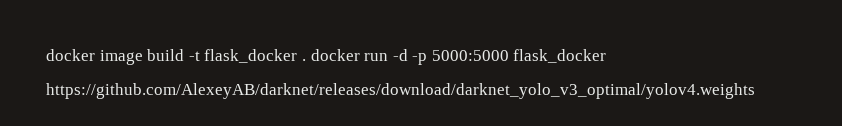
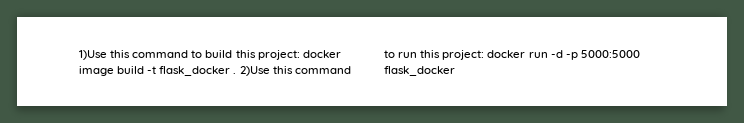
(46, 55) none -> [79,50,300,60] 1)Use this command to build this project:
(306, 60) none -> [239,66,351,76] [384,50,485,60] 2)Use this command to run this project:
[46,83,755,99] // https://github.com/AlexeyAB/darknet/releases/download/darknet_yolo_v3_optimal/yolov4.weights -> (455, 71) none

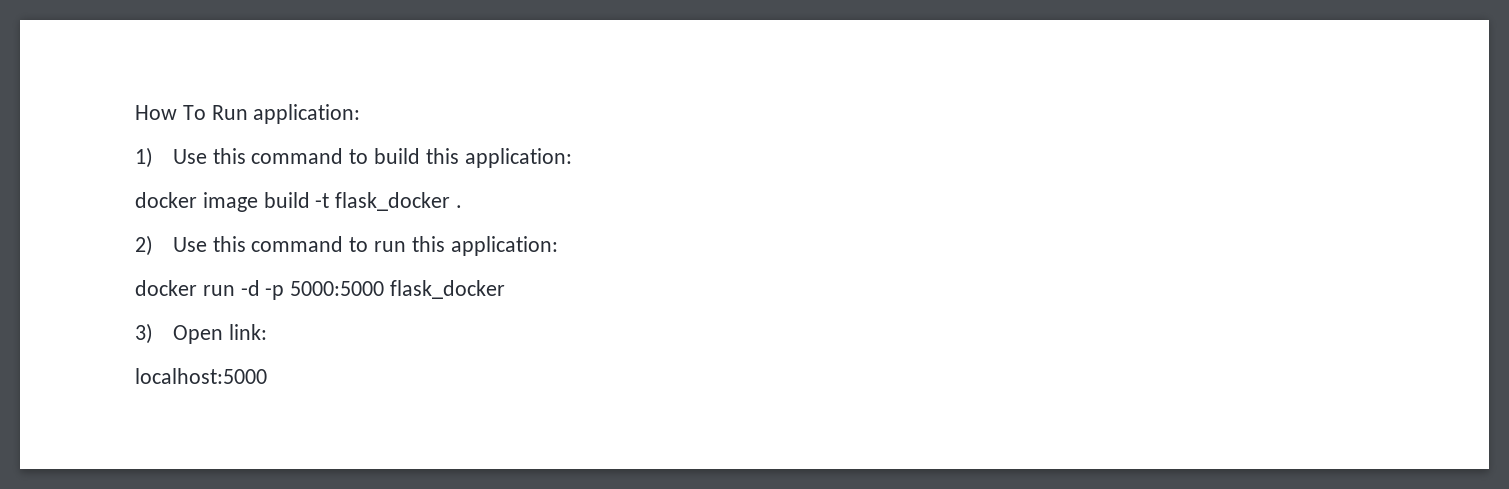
[79,50,107,60] 1)Use -> [135,104,361,124] [135,147,207,168] How To Run application: // 1) Use
[257,50,300,60] project: -> [464,148,572,168] application: //
[239,66,270,76] 2)Use -> [135,235,207,256] // 2) Use
[442,50,485,60] project: -> [450,236,558,256] application: //
(455, 71) none -> [135,323,267,344] [135,368,267,384] // 3) Open link: // localhost:5000

